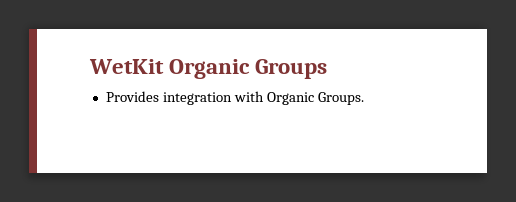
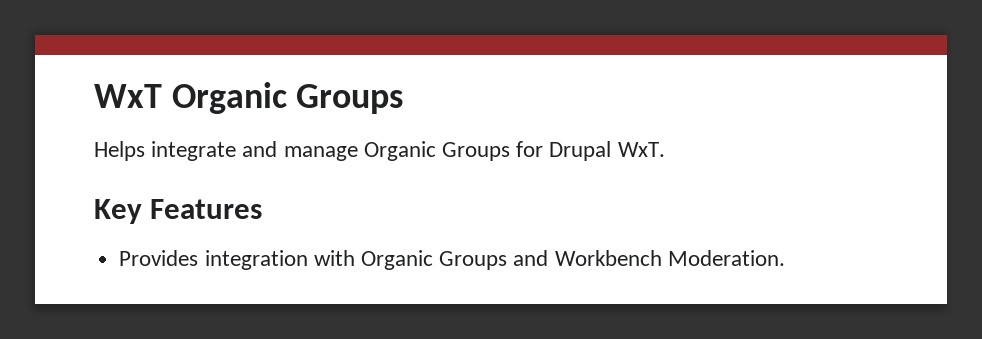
[89,59,328,79] WetKit Organic Groups -> [94,82,404,114] [94,141,665,161] [94,199,263,224] WxT Organic Groups // Helps integrate and manage Organic Groups for Drupal WxT. // Key Features
[317,92,364,105] Groups. -> [439,250,785,270] Groups and Workbench Moderation.

